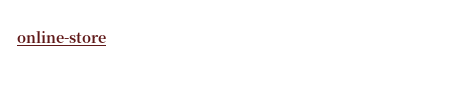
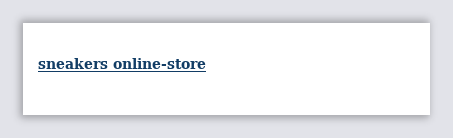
(17, 37) none -> [38,58,108,69] sneakers

